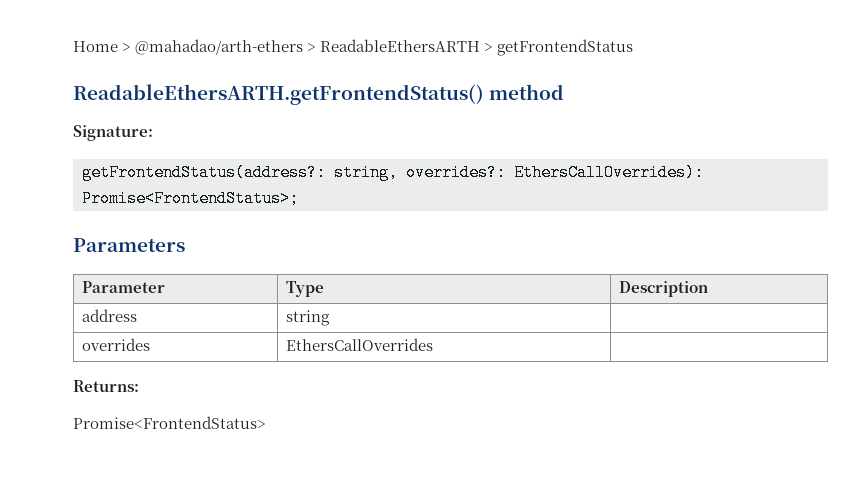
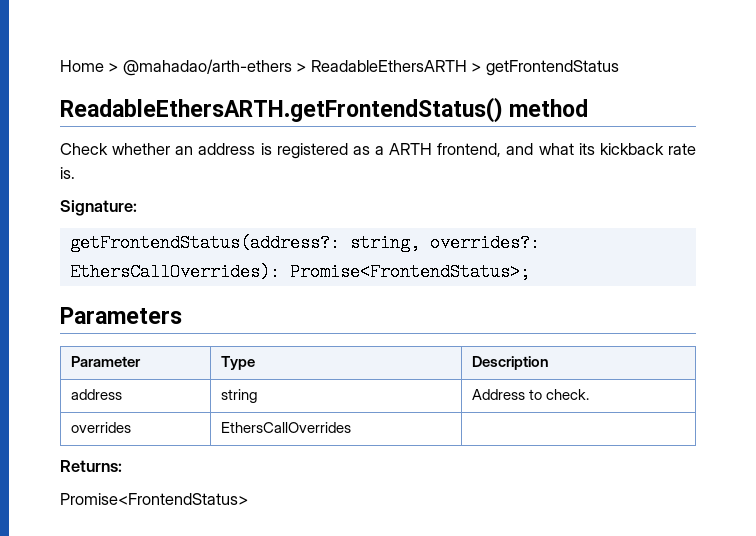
(565, 92) none -> [60,143,696,159] [60,167,75,179] // Check whether an address is registered as a ARTH frontend, and what its kickback rate is.
(331, 318) none -> [471,389,589,400] Address to check.

